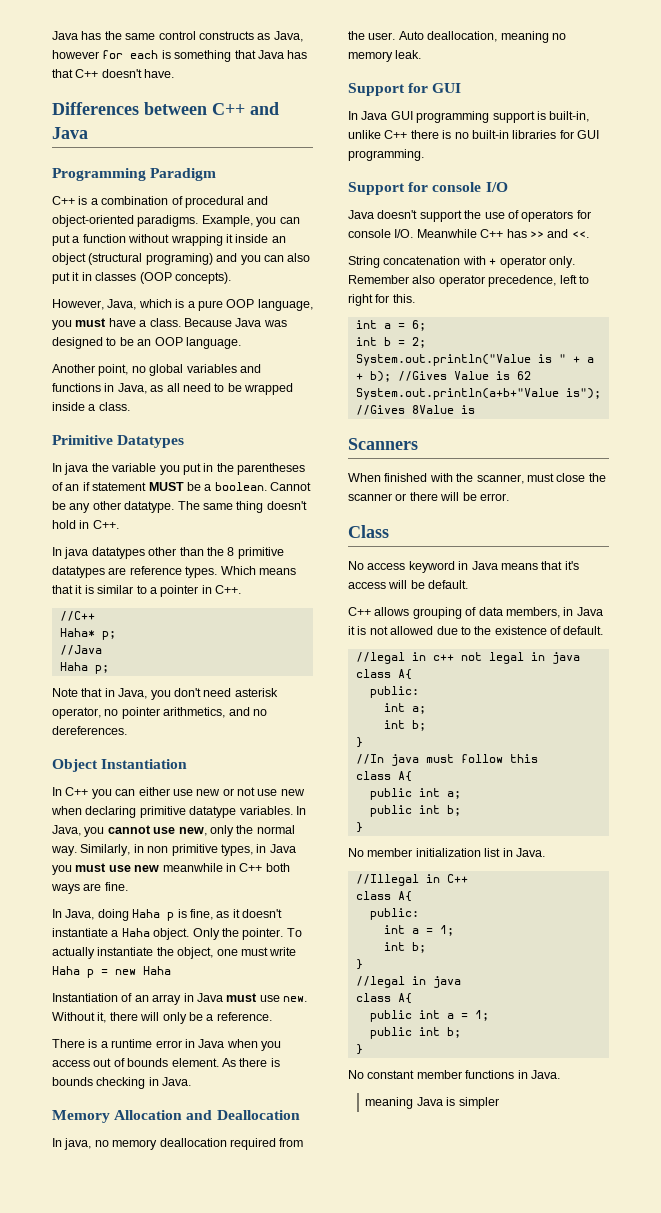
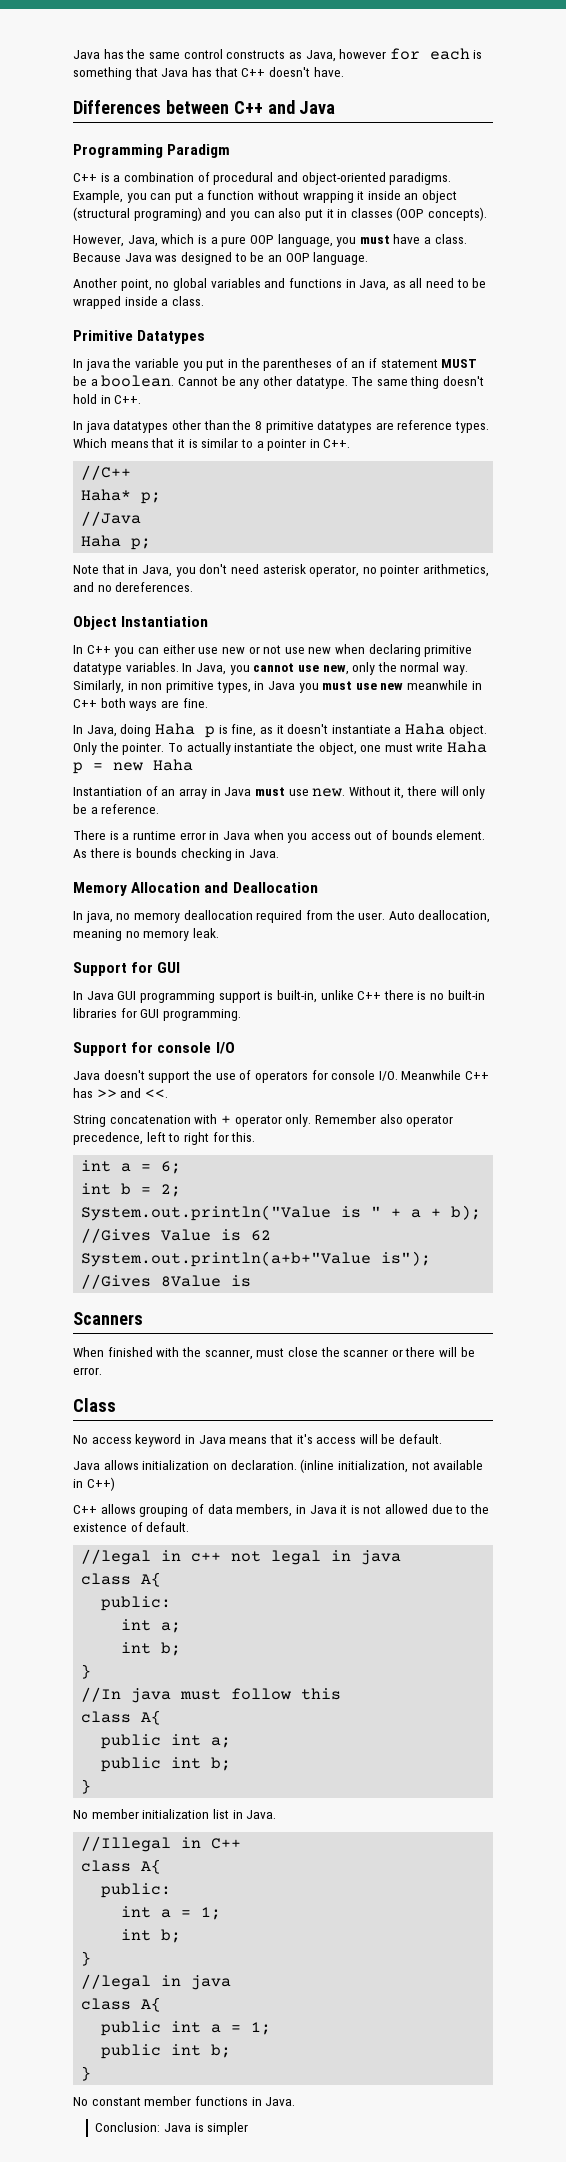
(469, 584) none -> [73,1459,484,1473] [73,1477,115,1491] // Java allows initialization on declaration. (inline initialization, not available in C++)
[365,1097,414,1109] meaning -> [95,2122,161,2132] Conclusion:

